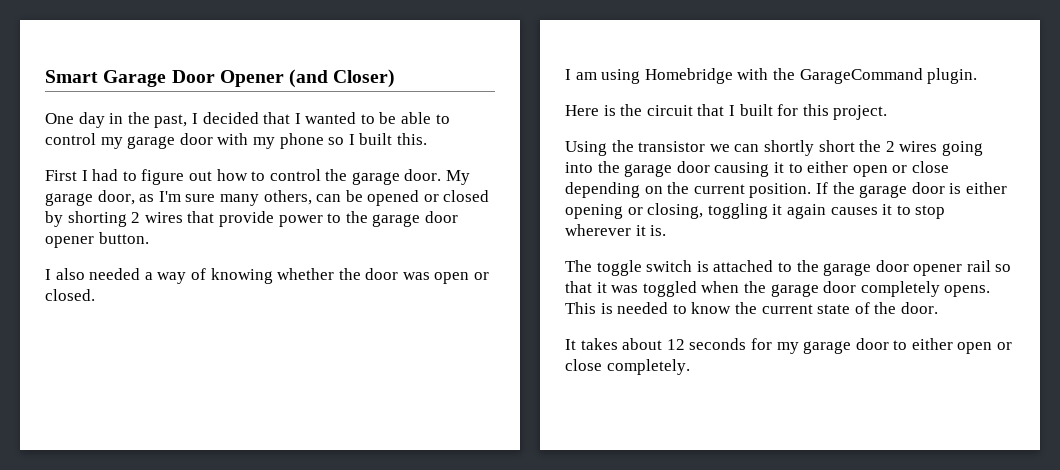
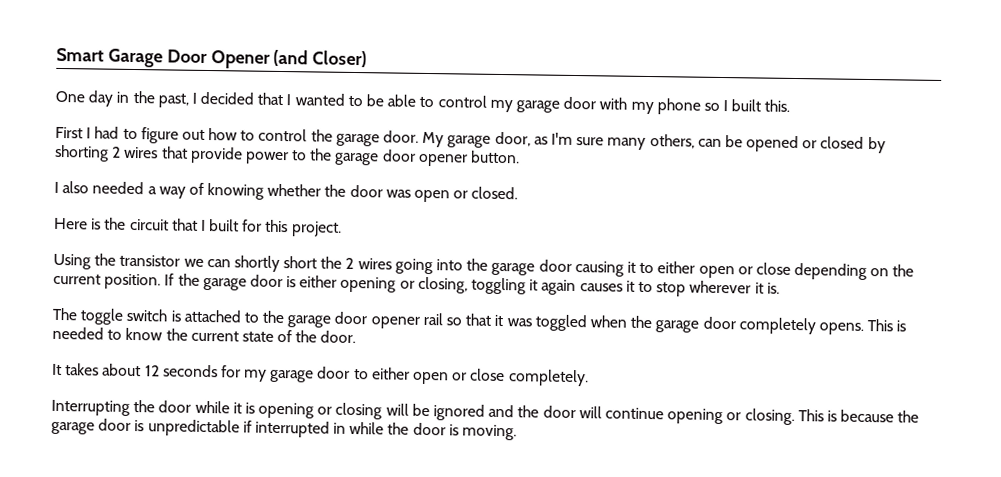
[565,68,978,84] // I am using Homebridge with the GarageCommand plugin. -> (519, 193) none
(690, 367) none -> [51,399,920,426] [51,418,518,441] // Interrupting the door while it is opening or closing will be ignored and the door will continue opening or closing. This is because the garage door is unpredictable if interrupted in while the door is moving.

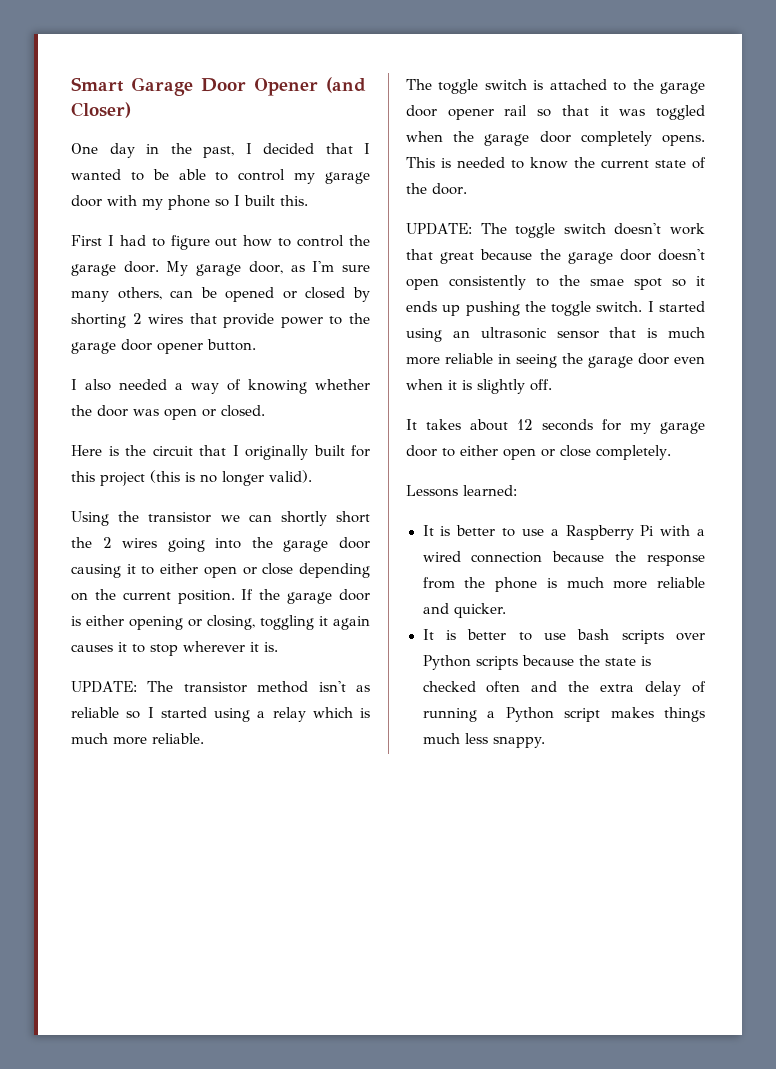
(206, 225) none -> [245,445,308,460] originally
[291,221,342,237] project. -> [100,470,312,486] project (this is no longer valid).
(780, 288) none -> [71,681,370,693] [71,707,370,722] [71,733,204,745] // UPDATE: The transistor method isn't as reliable so I started using a relay which is much more reliable.
(357, 337) none -> [406,223,705,238] [406,249,705,264] [406,275,705,290] [406,301,705,316] [406,327,705,342] [406,353,705,368] [406,379,552,394] // UPDATE: The toggle switch doesn't work that great because the garage door doesn't open consistently to the smae spot so it ends up pushing the toggle switch. I started using an ultrasonic sensor that is much more reliable in seeing the garage door even when it is slightly off.
[51,399,920,426] [51,418,518,441] Interrupting the door while it is opening or closing will be ignored and the door will continue opening or closing. This is because the garage door is unpredictable if interrupted in while the door is moving. -> [406,485,517,497] [422,525,705,540] [422,551,705,566] [422,577,705,592] [422,603,507,618] [422,629,705,644] [422,655,651,670] [422,681,706,696] [422,707,705,722] [422,733,546,748] Lessons learned: // It is better to use a Raspberry Pi with a wired connection because the response from the phone is much more reliable and quicker. // It is better to use bash scripts over Python scripts because the state is checked often and the extra delay of running a Python script makes things much less snappy.

